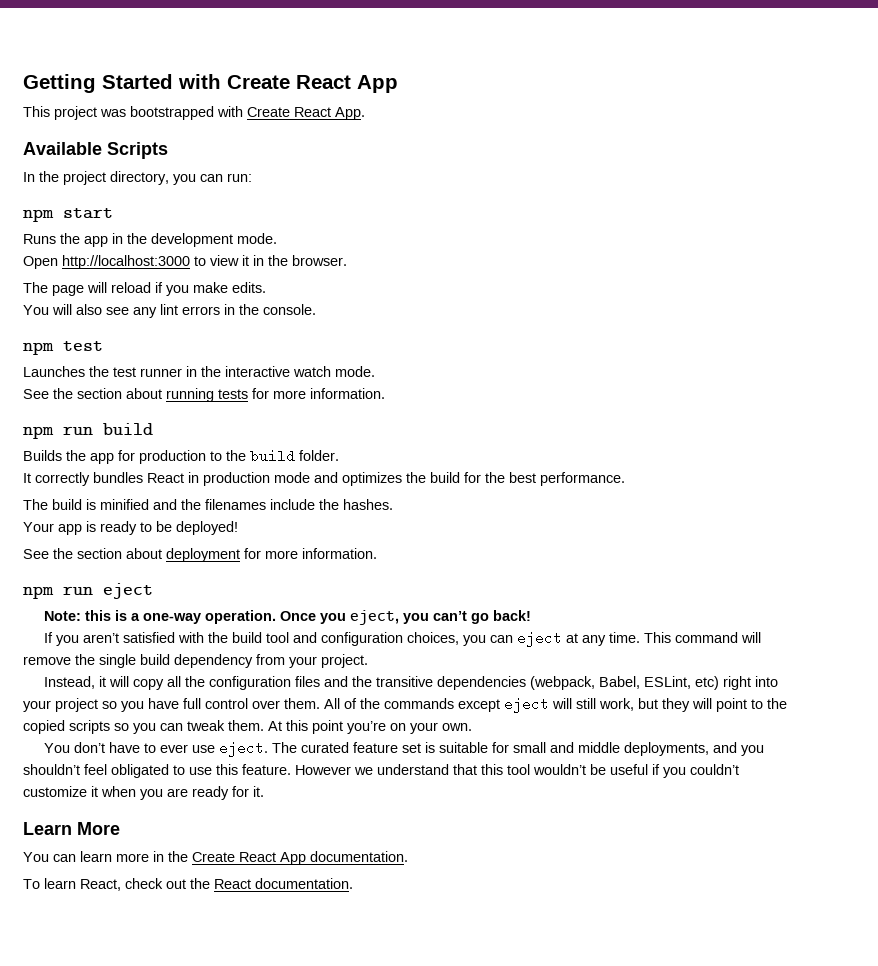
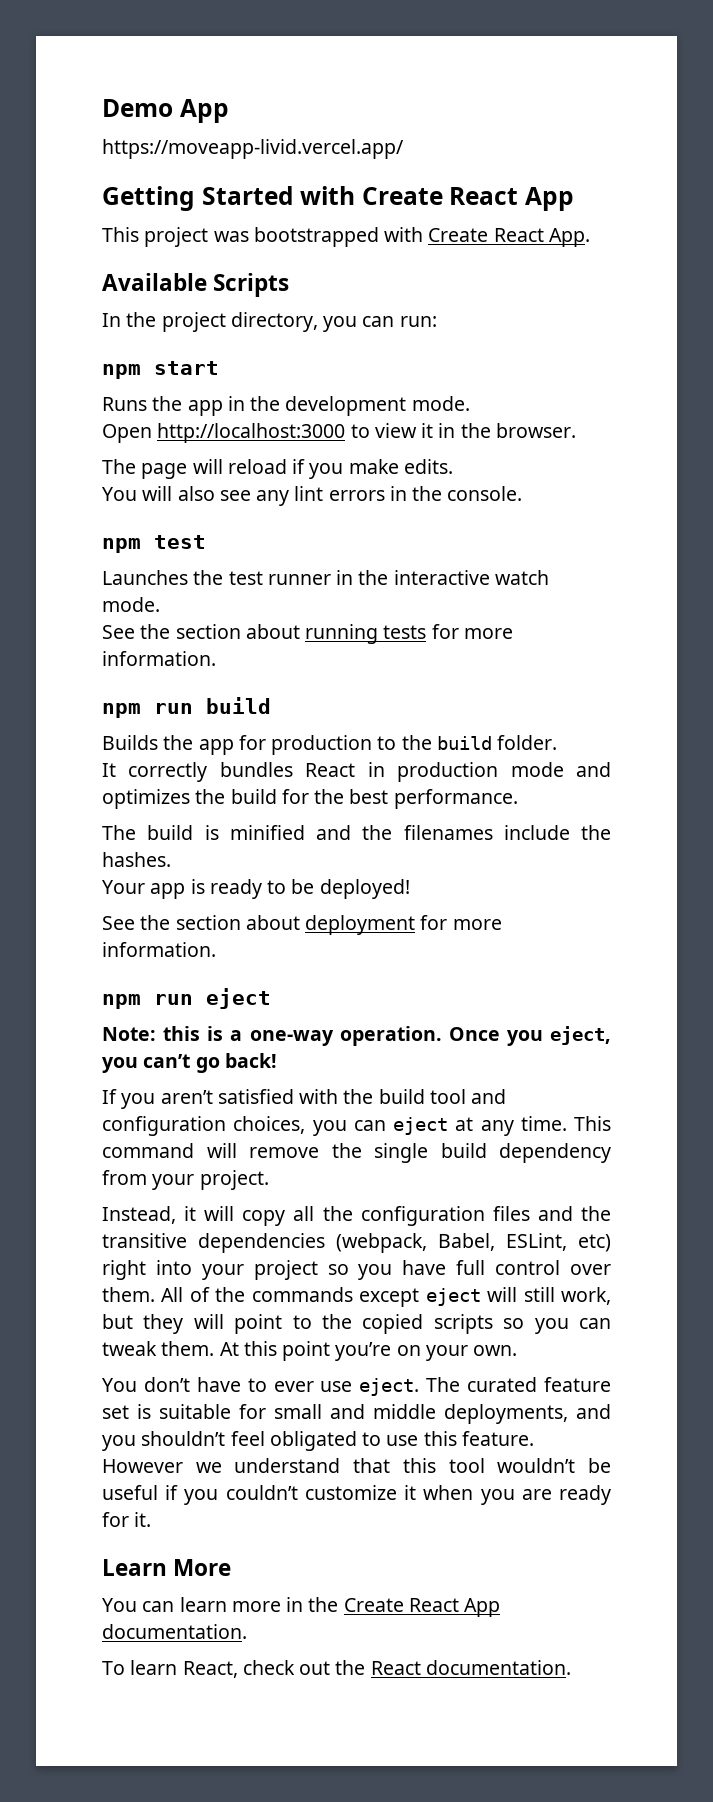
(23, 83) none -> [102,99,229,123] [102,139,404,159] Demo App // https://moveapp-livid.vercel.app/ //

